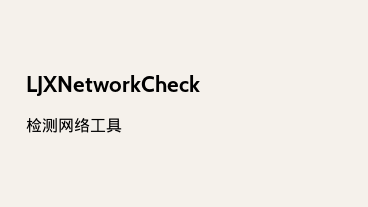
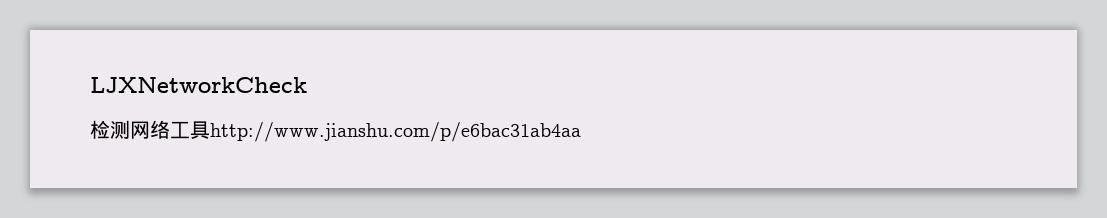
(122, 125) none -> [210,122,581,142] http://www.jianshu.com/p/e6bac31ab4aa

